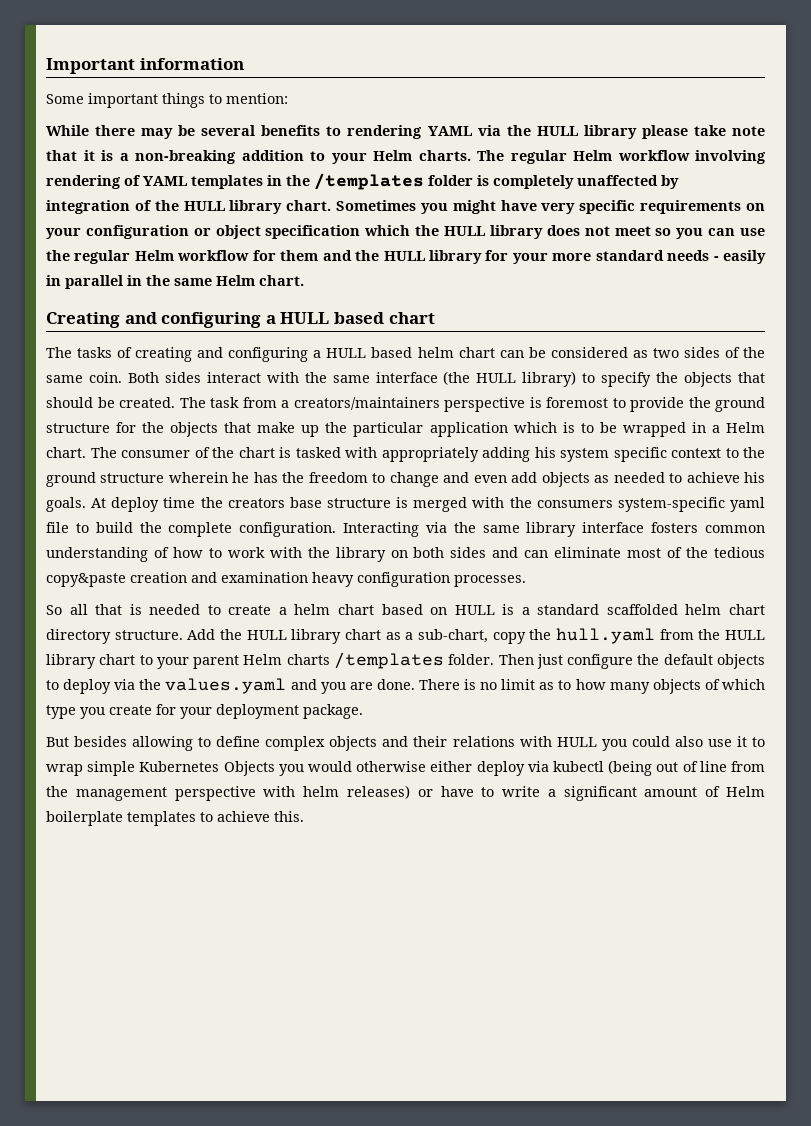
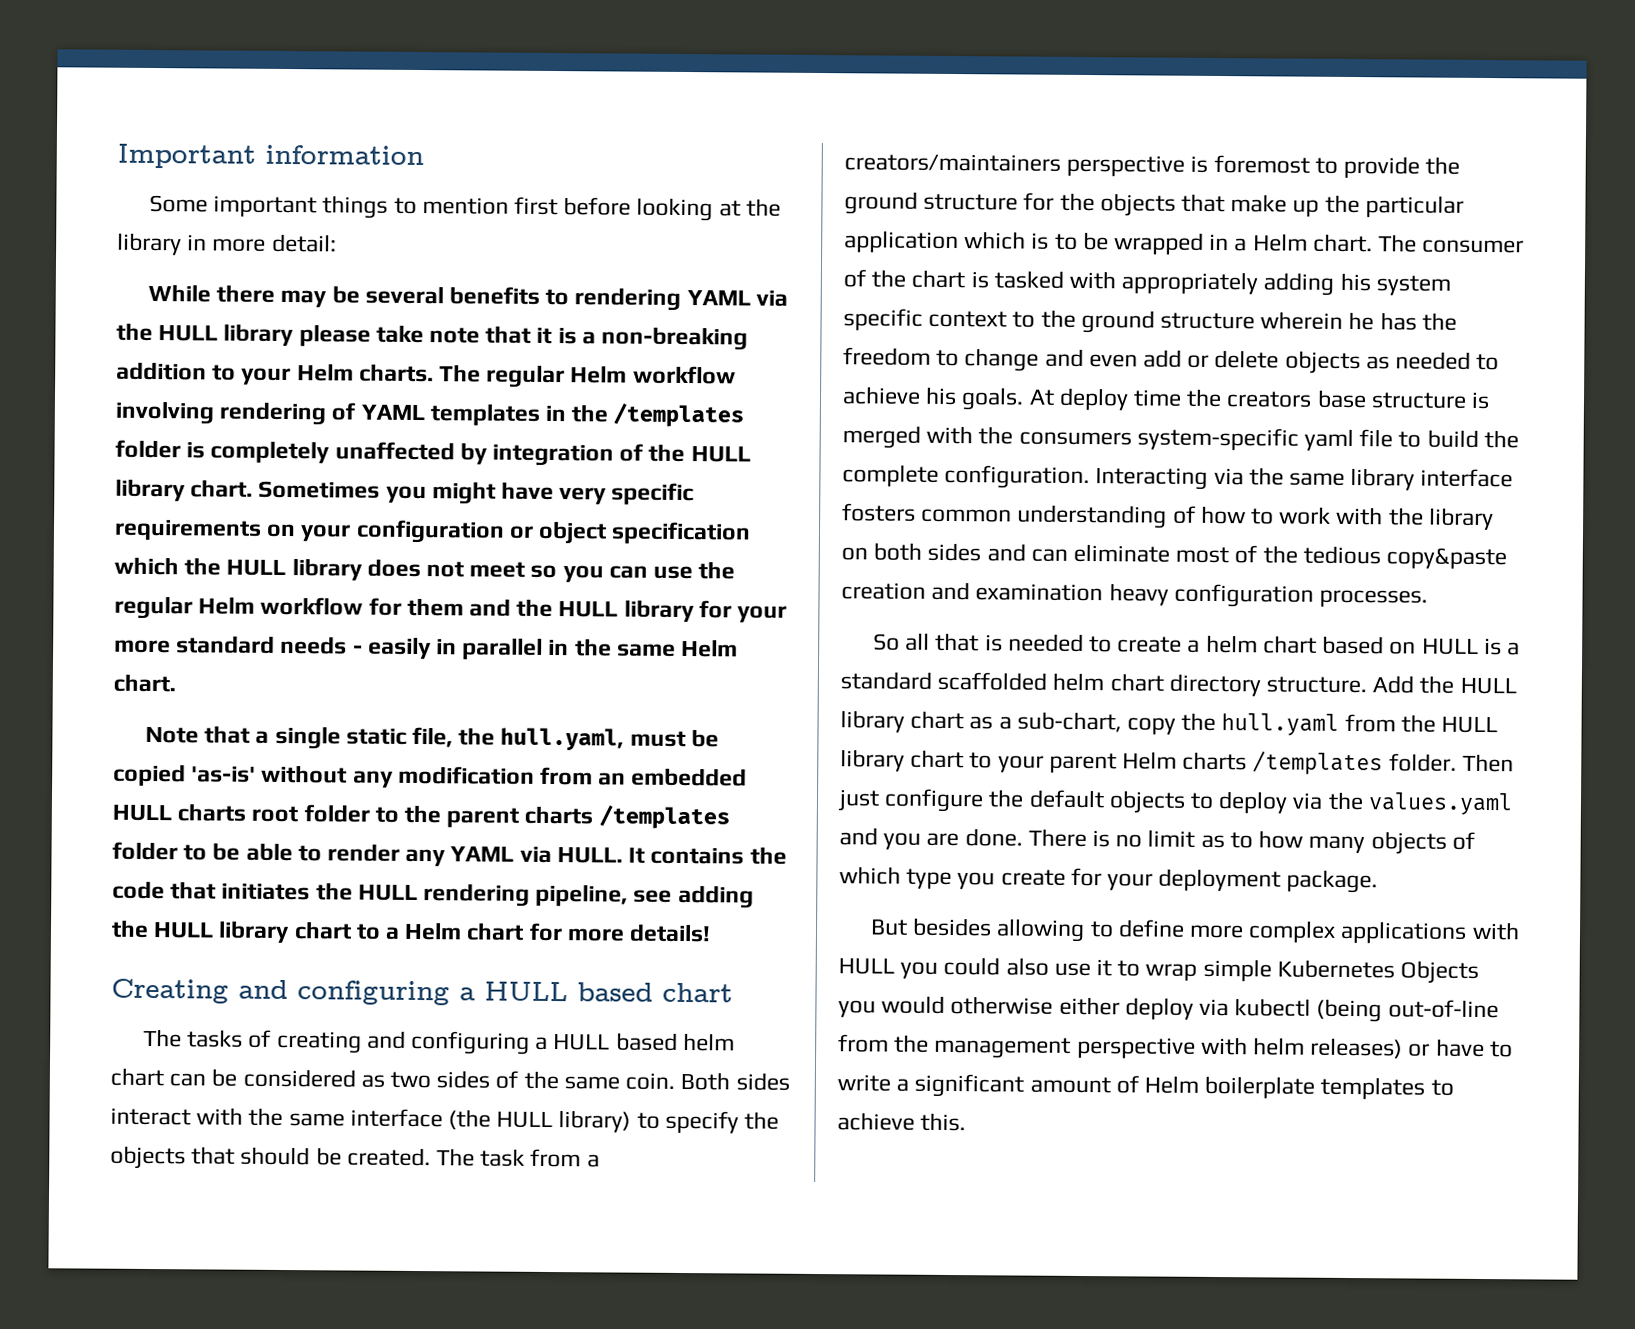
[226,93,288,104] mention: -> [421,196,781,222] [117,232,337,256] mention first before looking at the library in more detail:
(304, 280) none -> [144,725,719,751] [113,763,748,788] [112,803,730,830] [112,841,787,867] [112,880,754,909] [111,919,712,944] // Note that a single static file, the hull.yaml, must be copied 'as-is' without any modification from an embedded HULL charts root folder to the parent charts /templates folder to be able to render any YAML via HULL. It contains the code that initiates the HULL rendering pipeline, see adding the HULL library chart to a Helm chart for more details!
(538, 477) none -> [1187,349,1280,369] or delete
[265,736,515,751] complex objects and their relations -> [1189,920,1468,944] more complex applications
[656,761,727,772] out of line -> [1387,999,1499,1019] out-of-line

